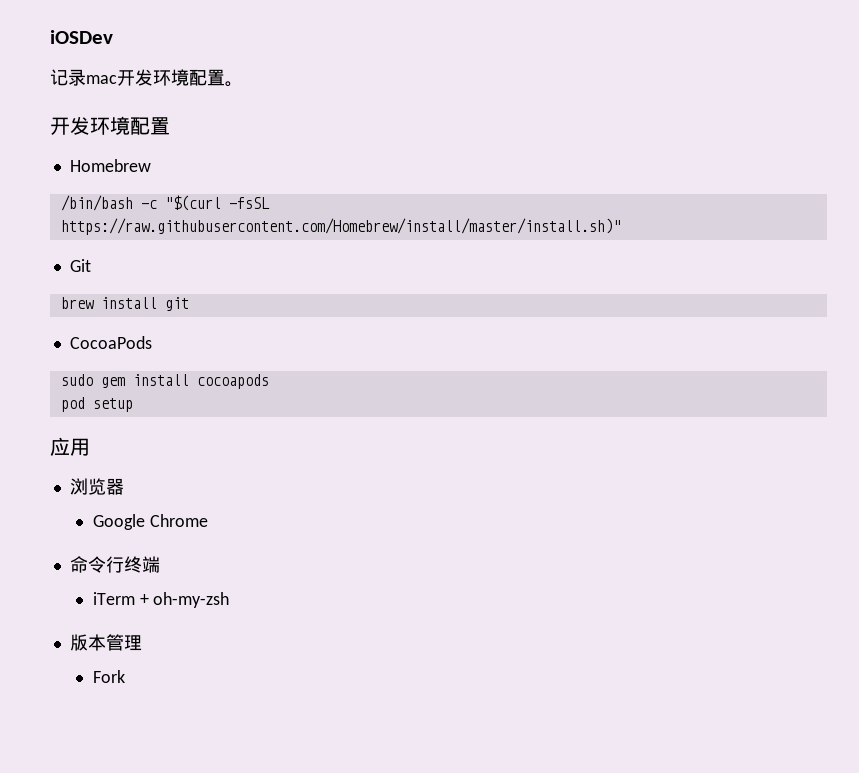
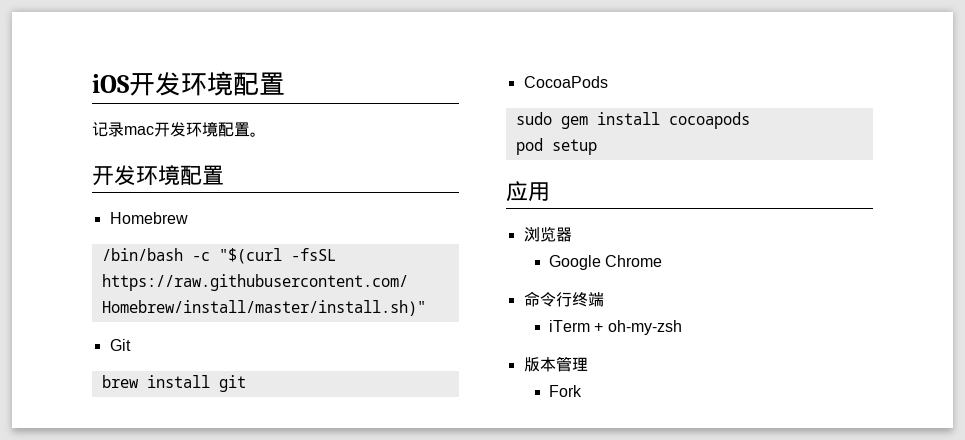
[50,30,113,44] iOSDev -> [92,71,285,96] iOS开发环境配置

